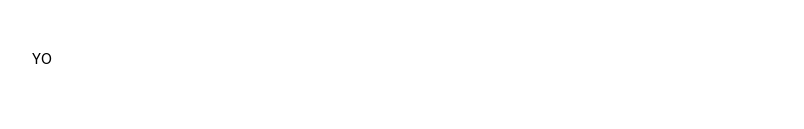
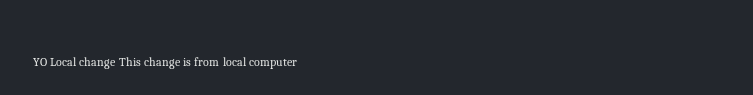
(52, 58) none -> [50,57,297,69] Local change This change is from local computer

